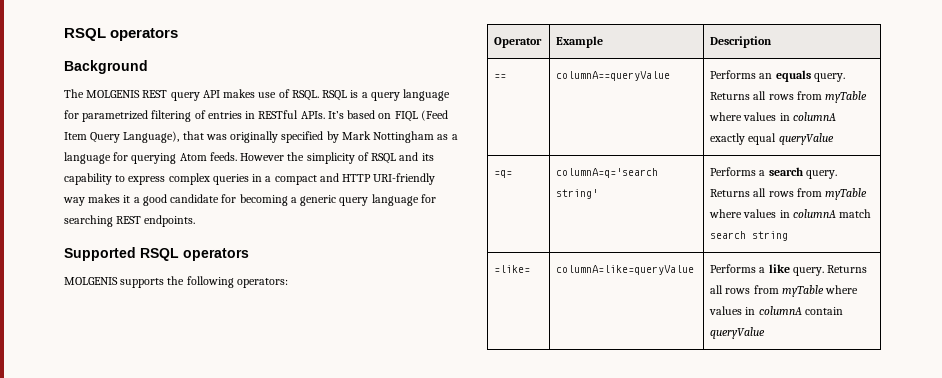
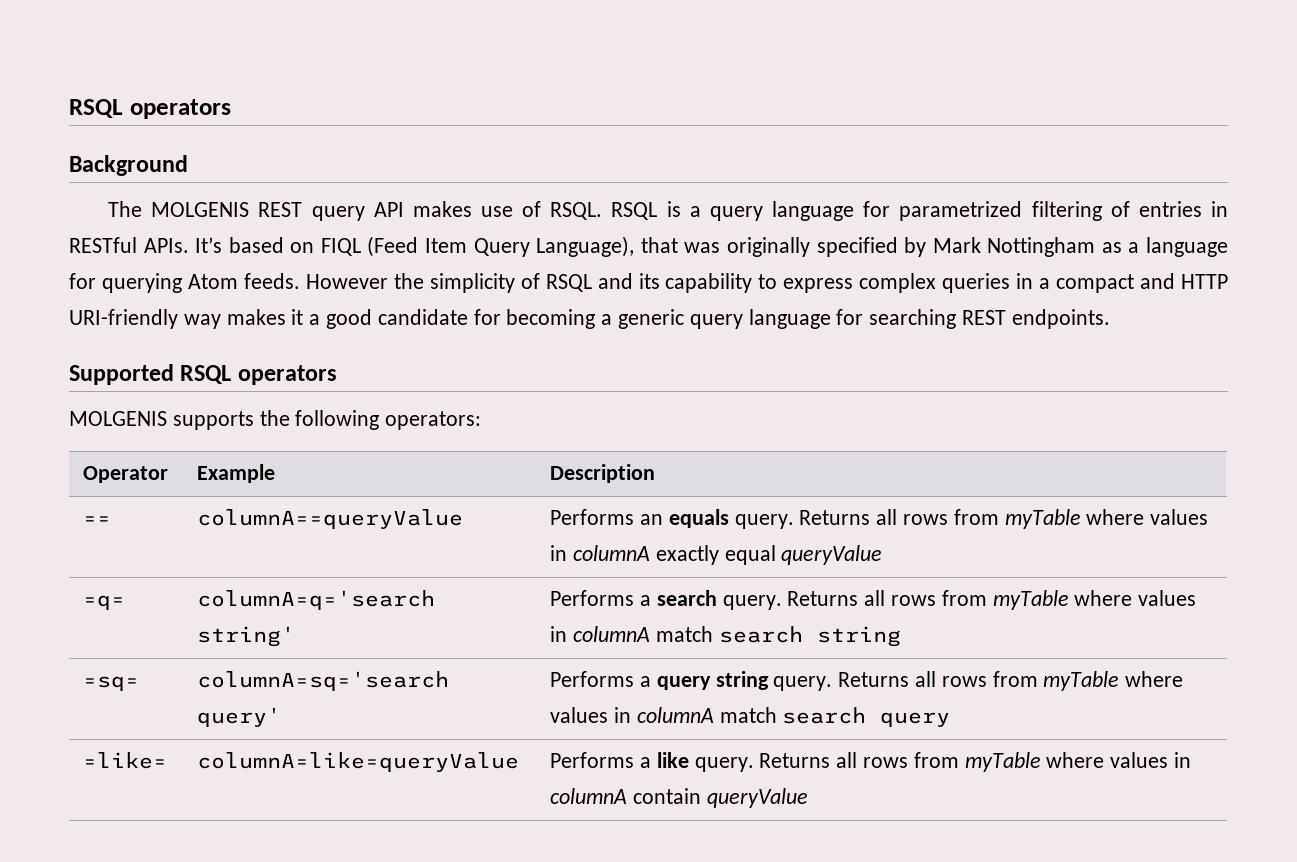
(789, 236) none -> [83,676,140,691] [197,671,450,691] [197,707,282,727] [550,671,1184,691] [550,707,951,727] // =sq= | columnA=sq='search query' | Performs a query string query. Returns all rows from myTable where values in columnA match search query

